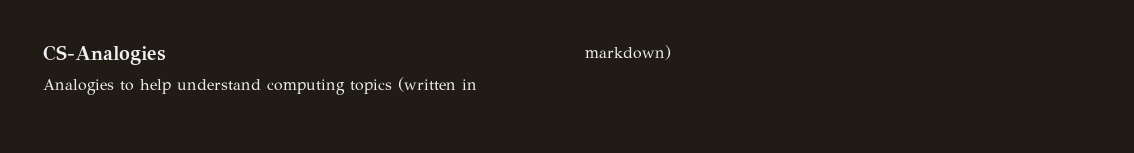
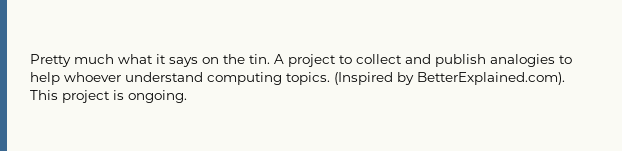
[43,45,166,65] [43,79,114,95] CS-Analogies // Analogies -> [30,54,555,67] Pretty much what it says on the tin. A project to collect and publish analogies
(171, 86) none -> [64,72,121,82] whoever
[350,77,477,94] [585,45,671,60] topics (written in markdown) -> [286,72,565,85] [30,90,187,103] topics. (Inspired by BetterExplained.com). This project is ongoing.

